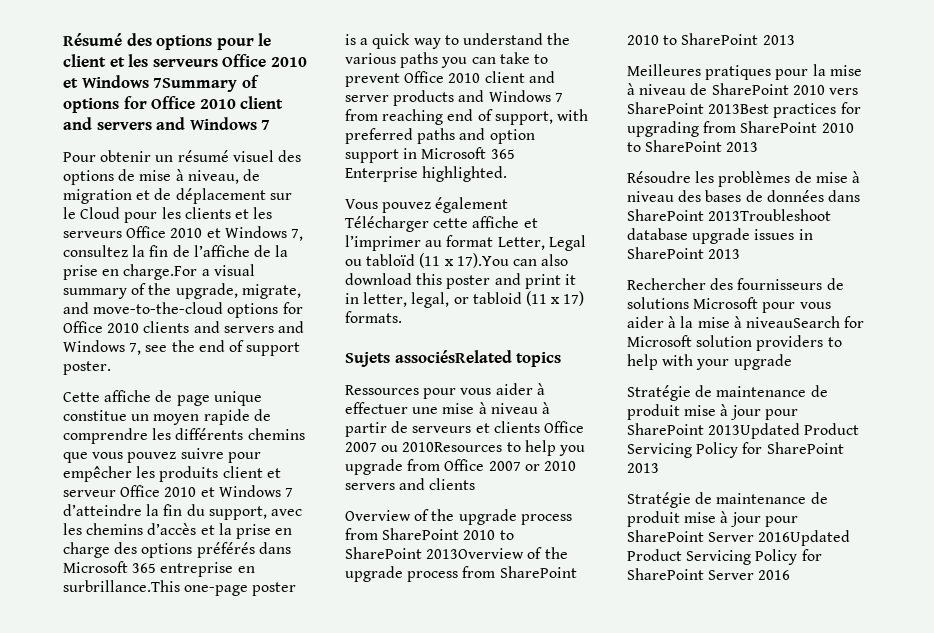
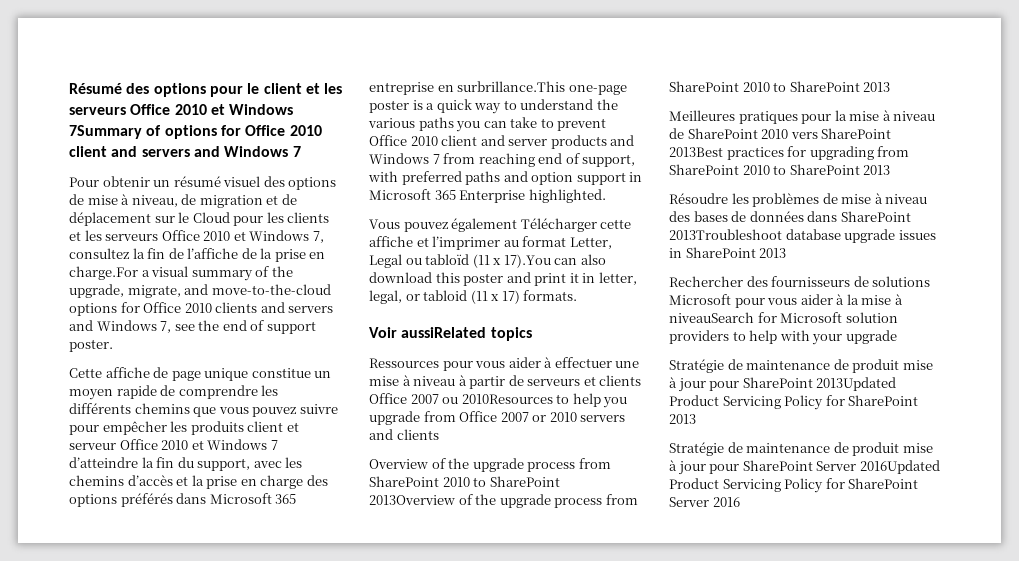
[345,350,512,367] Sujets associésRelated -> [369,327,487,338] Voir aussiRelated

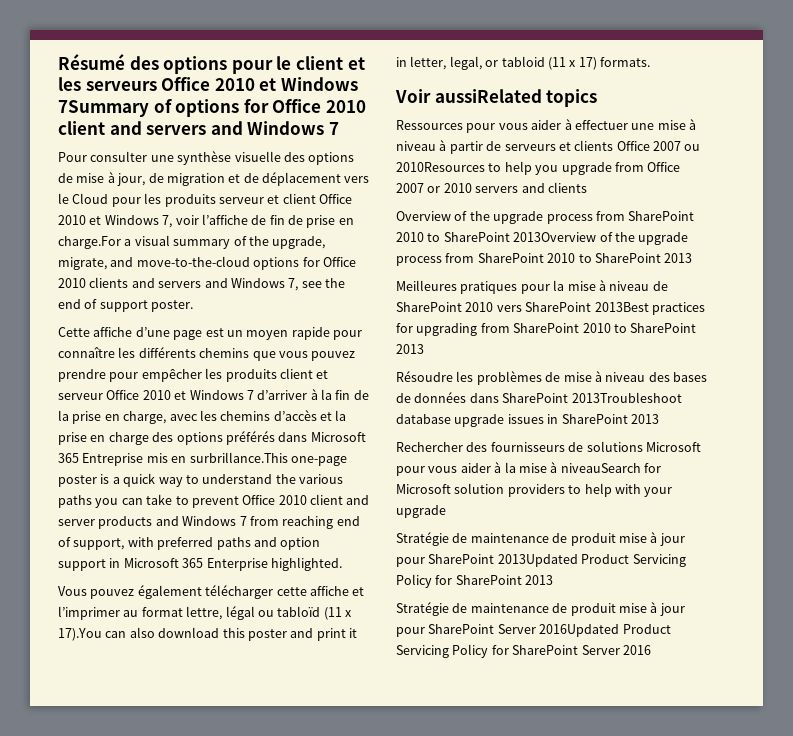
[102,176,261,187] obtenir un résumé visuel -> [90,151,281,165] consulter une synthèse visuelle
[131,195,178,207] niveau, -> [117,173,146,186] jour,
[154,216,175,223] sur -> [344,176,370,183] vers
[287,212,330,223] [69,230,159,241] clients et les serveurs -> [164,193,316,207] produits serveur et client
[69,248,273,259] consultez la fin de l’affiche de la -> [175,214,303,225] voir l’affiche de fin de
[153,367,311,381] de page unique constitue -> [135,327,224,340] d’une page est
[160,385,258,399] de comprendre -> [333,330,362,340] [58,347,115,358] pour connaître
[299,404,338,414] suivre -> [58,369,106,382] prendre
[69,457,251,471] d’atteindre la fin du support, -> [257,389,369,400] [58,410,167,424] d’arriver à la fin de la prise en charge,
[369,82,434,95] entreprise -> [82,453,168,466] Entreprise mis
[520,218,597,232] Télécharger -> [205,585,274,599] télécharger
[569,237,612,249] [369,254,402,268] Letter, Legal -> [186,606,255,620] lettre, légal

